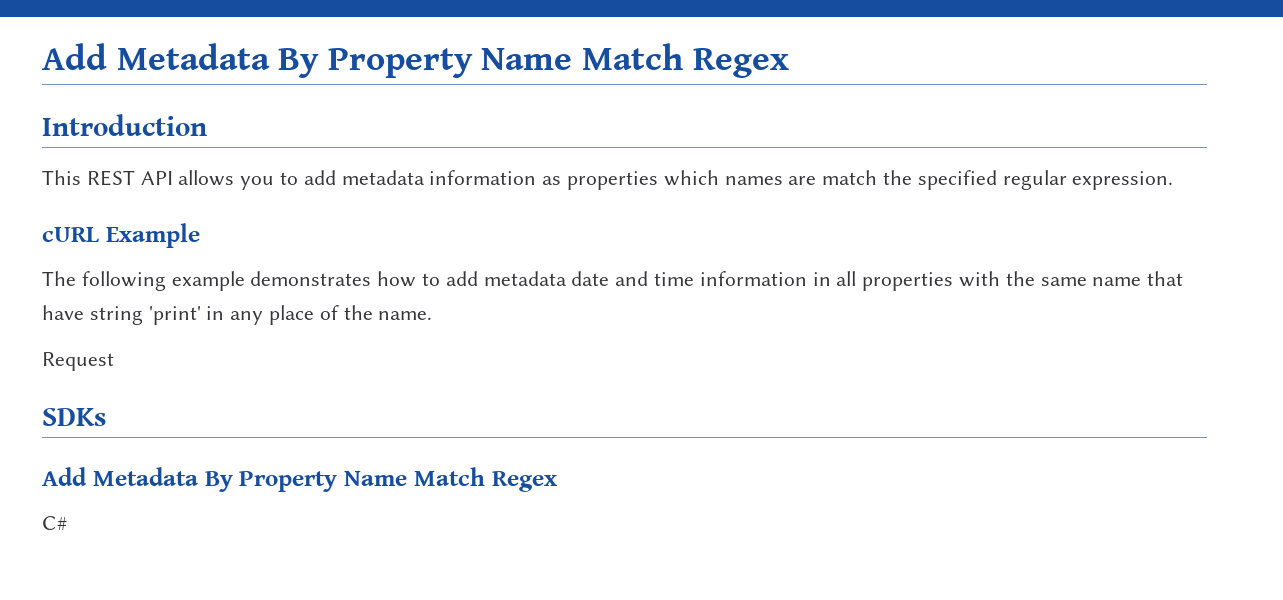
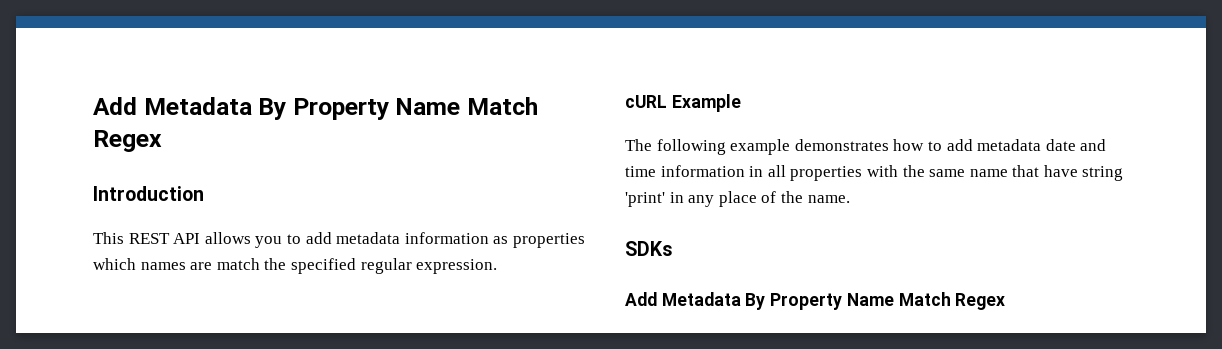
[42,352,114,371] // Request -> (850, 199) none
[42,516,67,530] // C# -> (1006, 301) none

